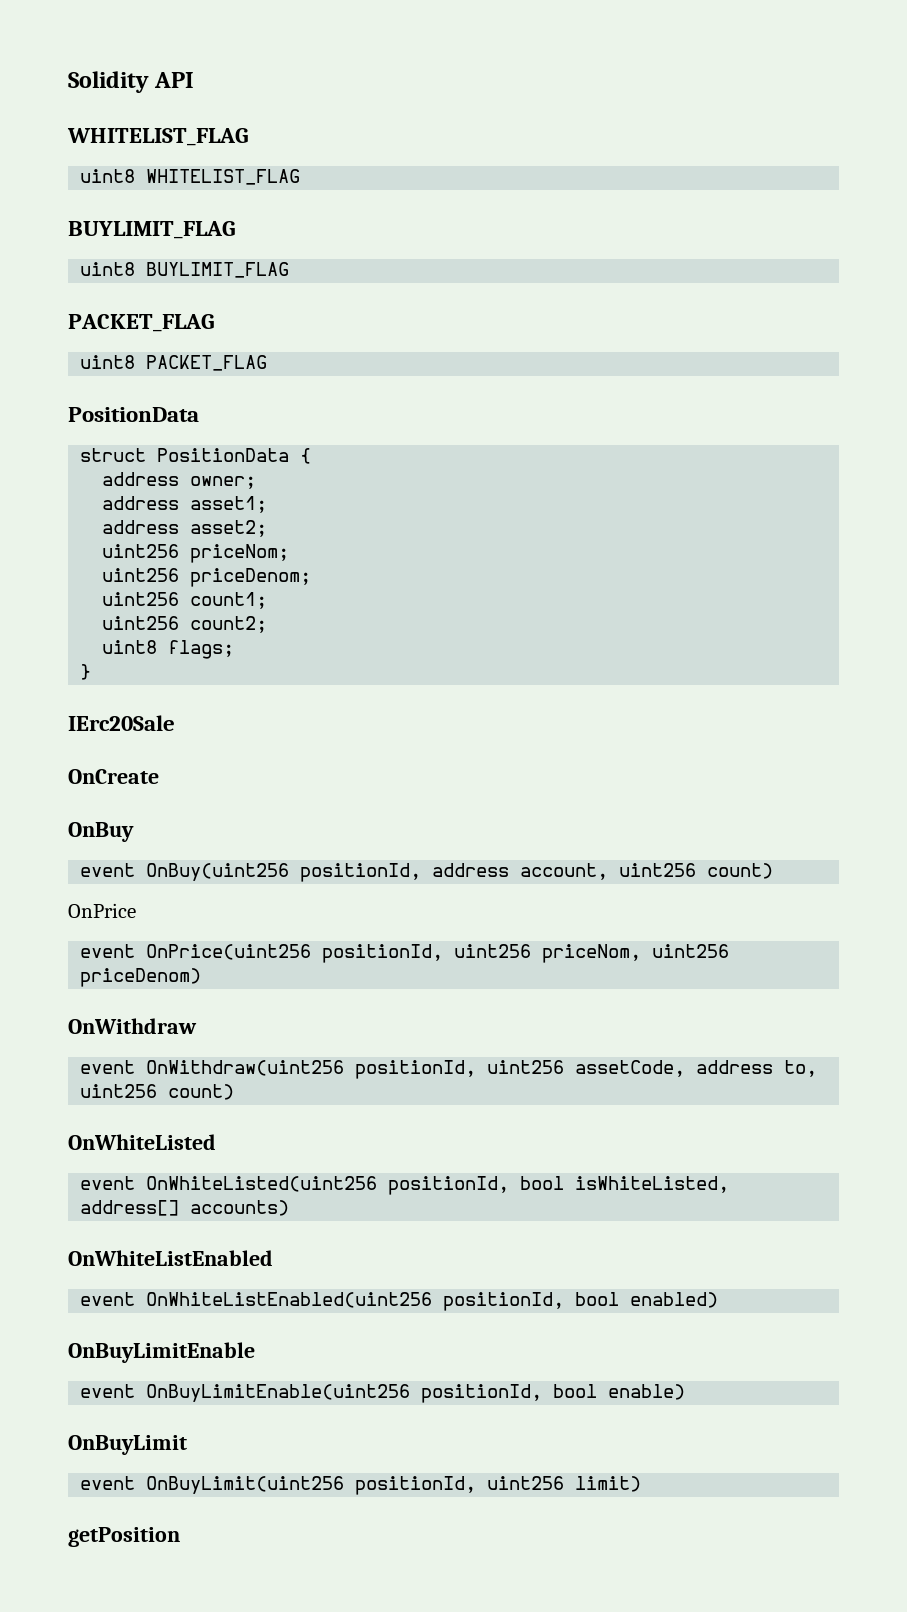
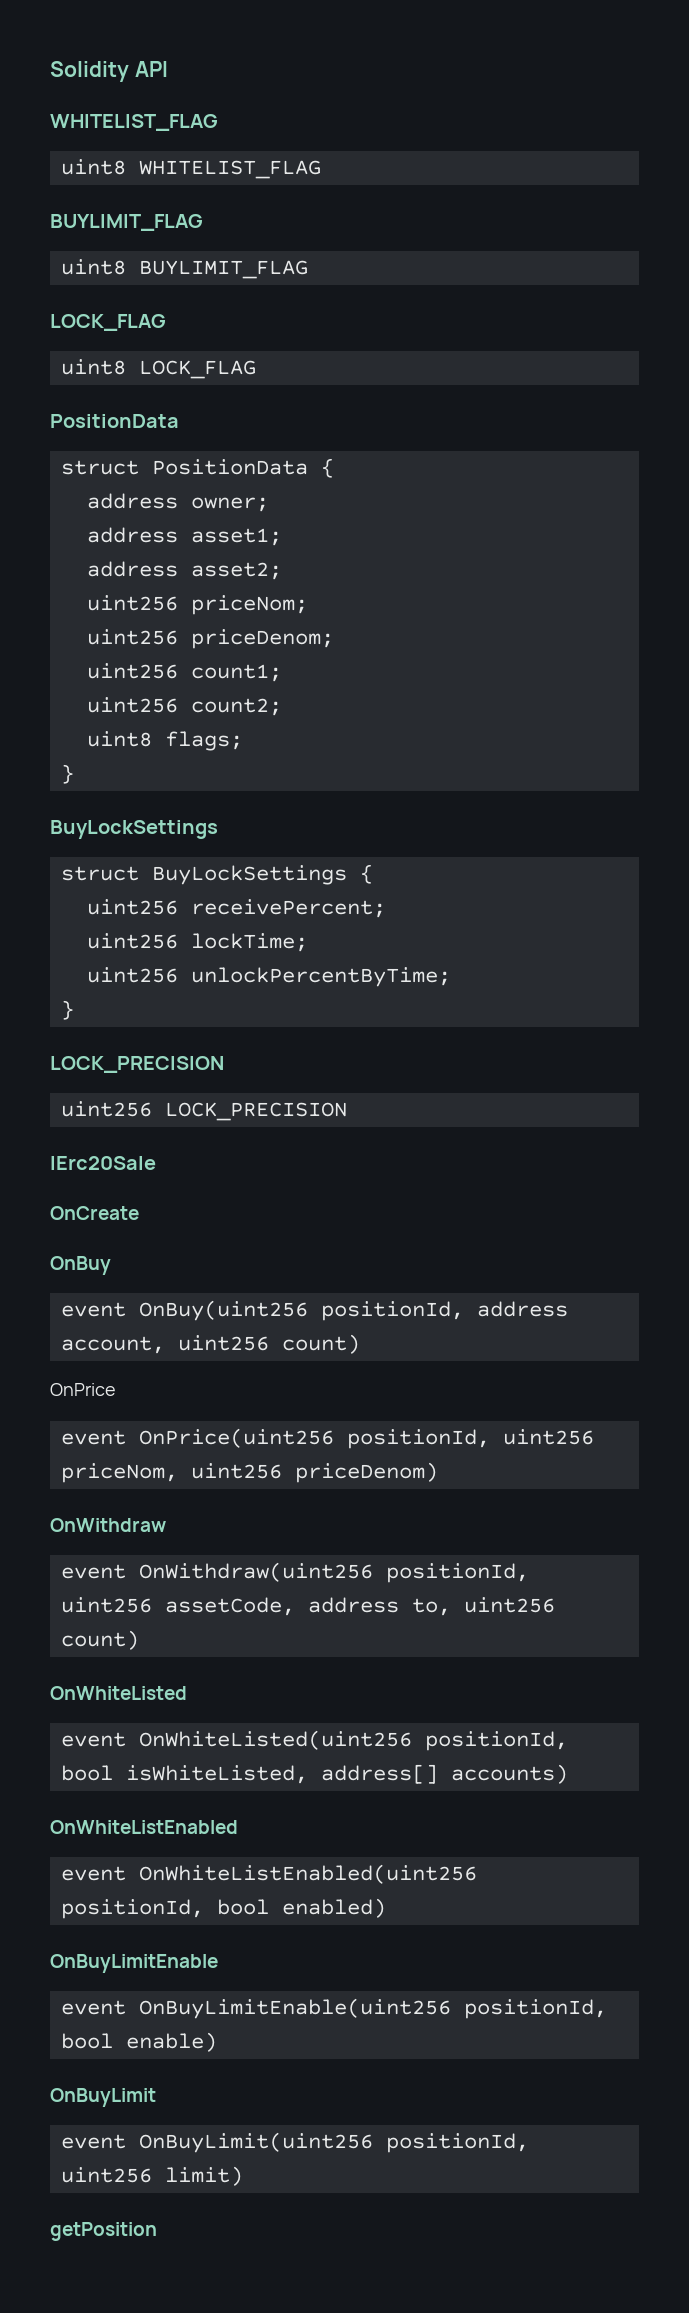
[68,314,214,332] [80,355,268,371] PACKET_FLAG // uint8 PACKET_FLAG -> [50,314,166,331] [60,359,256,379] LOCK_FLAG // uint8 LOCK_FLAG
(92, 672) none -> [50,820,218,839] [60,864,373,885] [86,899,386,918] [86,933,308,952] [86,967,451,987] [60,1000,74,1020] [50,1056,224,1073] [60,1101,347,1121] // BuyLockSettings // struct BuyLockSettings { // uint256 receivePercent; // uint256 lockTime; // uint256 unlockPercentByTime; // } // LOCK_PRECISION // uint256 LOCK_PRECISION

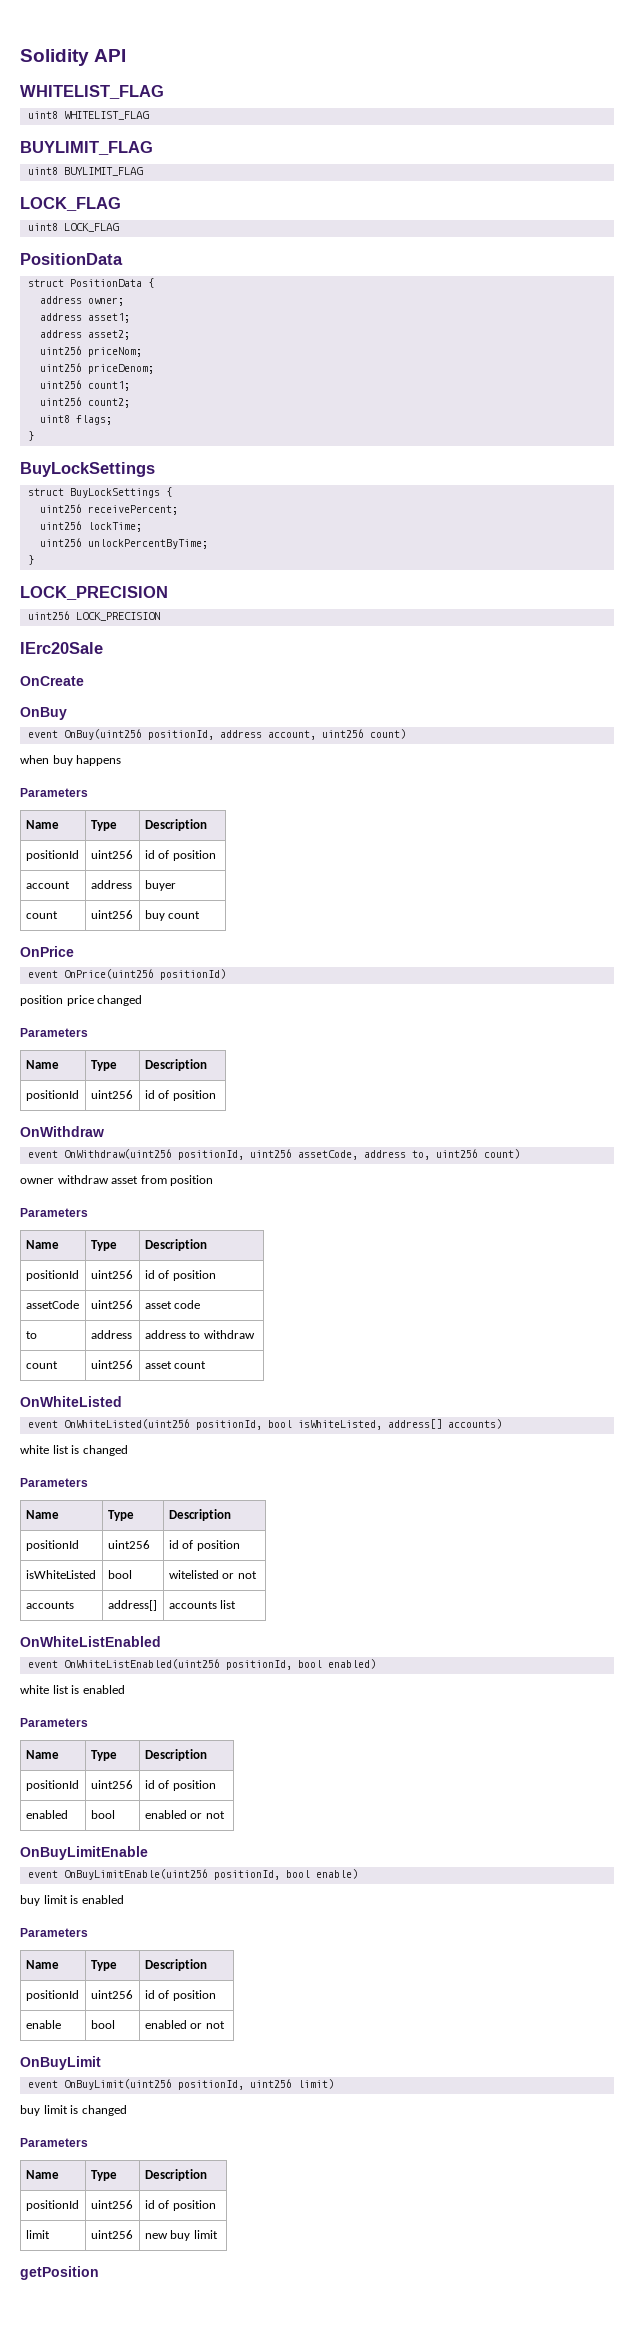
[50,1383,116,1396] [60,1428,594,1449] [60,1462,438,1483] OnPrice // event OnPrice(uint256 positionId, uint256 priceNom, uint256 priceDenom) -> [20,755,122,766] [20,788,88,797] [25,820,59,829] [90,820,117,831] [144,819,207,831] [25,850,79,861] [90,850,133,859] [144,850,216,861] [25,881,70,889] [90,880,132,889] [144,880,176,891] [25,911,58,919] [90,910,133,919] [144,910,201,921] [20,946,74,957] [27,969,226,980] [20,995,143,1006] [20,1028,88,1037] [25,1060,59,1069] [90,1060,117,1071] [144,1059,207,1071] [25,1090,79,1101] [90,1090,133,1099] [144,1090,216,1101] when buy happens // Parameters // Name | Type | Description // positionId | uint256 | id of position // account | address | buyer // count | uint256 | buy count // OnPrice // event OnPrice(uint256 positionId) // position price changed // Parameters // Name | Type | Description // positionId | uint256 | id of position
(139, 1640) none -> [20,1175,214,1186] [20,1208,88,1217] [25,1240,59,1249] [90,1240,117,1251] [144,1239,207,1251] [25,1270,79,1281] [90,1270,133,1279] [144,1270,216,1281] [25,1300,79,1309] [90,1300,133,1309] [144,1300,201,1309] [25,1331,37,1339] [90,1330,132,1339] [144,1330,255,1339] [25,1361,58,1369] [90,1360,133,1369] [144,1361,207,1369] // owner withdraw asset from position // Parameters // Name | Type | Description // positionId | uint256 | id of position // assetCode | uint256 | asset code // to | address | address to withdraw // count | uint256 | asset count
(568, 1774) none -> [20,1445,128,1456] [20,1478,88,1487] [25,1510,59,1519] [107,1510,134,1521] [168,1509,231,1521] [25,1540,79,1551] [107,1540,150,1549] [168,1540,240,1551] [25,1570,96,1579] [107,1570,132,1579] [168,1570,257,1579] [25,1601,74,1609] [107,1600,157,1611] [168,1600,237,1609] // white list is changed // Parameters // Name | Type | Description // positionId | uint256 | id of position // isWhiteListed | bool | witelisted or not // accounts | address[] | accounts list
(386, 1908) none -> [20,1685,125,1694] [20,1718,88,1727] [25,1750,59,1759] [90,1750,117,1761] [144,1749,207,1761] [25,1780,79,1791] [90,1780,133,1789] [144,1780,216,1791] [25,1810,68,1819] [90,1810,115,1819] [144,1810,225,1819] // white list is enabled // Parameters // Name | Type | Description // positionId | uint256 | id of position // enabled | bool | enabled or not
(217, 2042) none -> [20,1895,124,1906] [20,1928,88,1937] [25,1960,59,1969] [90,1960,117,1971] [144,1959,207,1971] [25,1990,79,2001] [90,1990,133,1999] [144,1990,216,2001] [25,2020,61,2029] [90,2020,115,2029] [144,2020,225,2029] // buy limit is enabled // Parameters // Name | Type | Description // positionId | uint256 | id of position // enable | bool | enabled or not
(243, 2176) none -> [20,2105,127,2116] [20,2138,88,2147] [25,2170,59,2179] [90,2170,117,2181] [144,2169,207,2181] [25,2200,79,2211] [90,2200,133,2209] [144,2200,216,2211] [25,2230,50,2239] [90,2230,133,2239] [144,2230,218,2241] // buy limit is changed // Parameters // Name | Type | Description // positionId | uint256 | id of position // limit | uint256 | new buy limit

